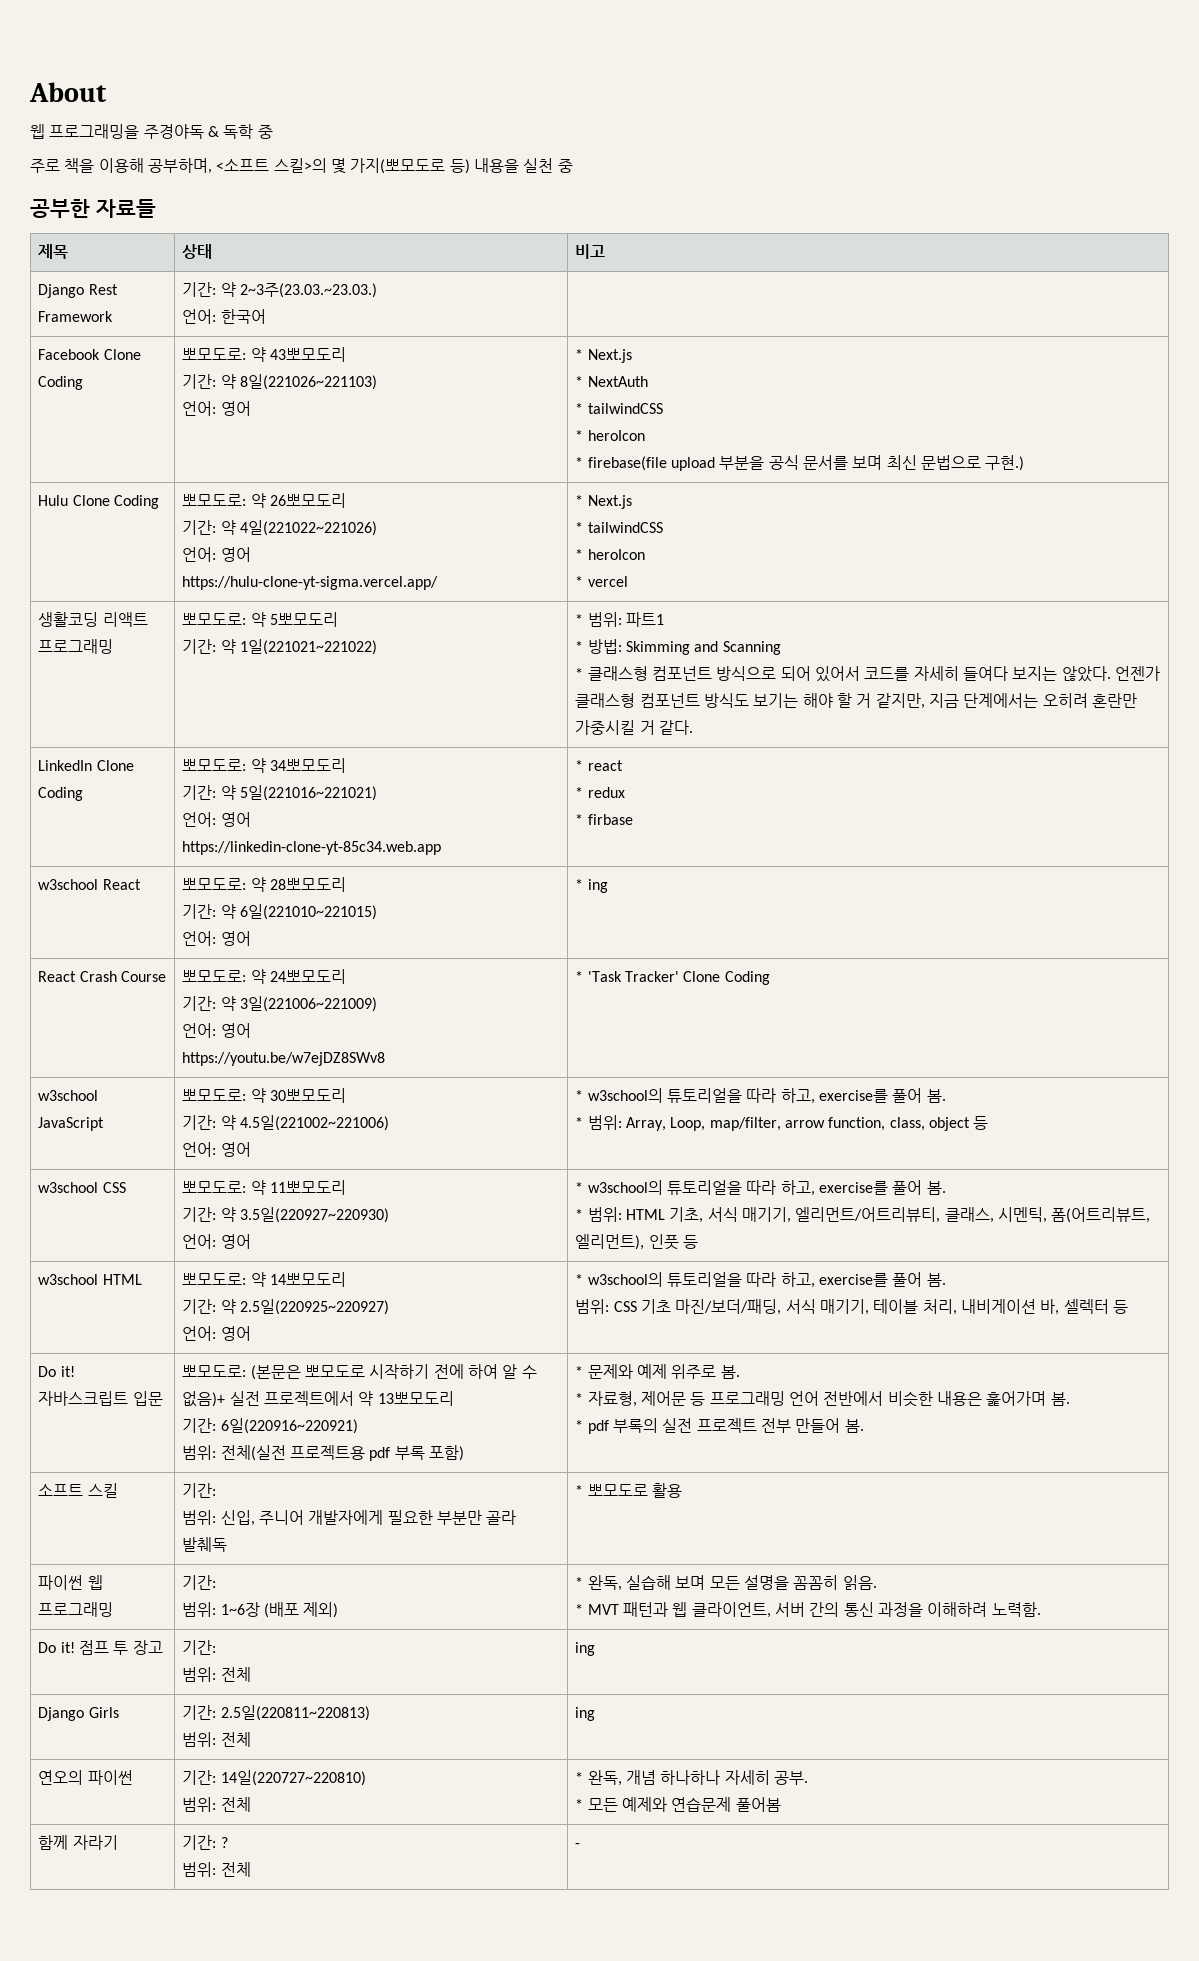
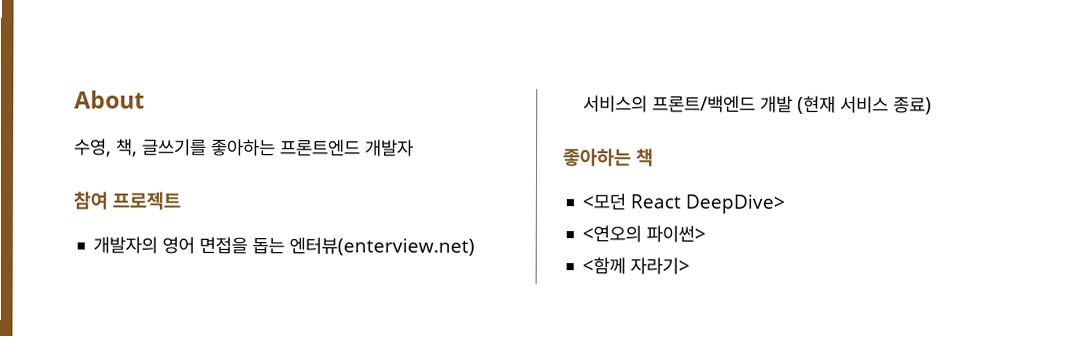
[30,124,273,139] [30,158,573,174] [30,199,156,218] [38,244,69,259] [182,244,213,259] [575,244,606,259] [38,284,118,298] [38,311,114,322] [182,282,377,298] [182,309,266,324] [38,349,141,360] [38,376,84,390] [182,347,346,362] [182,374,377,390] [182,401,251,416] [575,349,632,363] [575,376,648,387] [575,403,663,414] [575,430,645,441] [575,455,1025,471] [38,495,159,509] [182,493,346,508] [182,520,377,536] [182,547,251,562] [182,576,439,590] [575,495,632,509] [575,522,663,533] [575,549,645,560] [575,576,628,587] [38,612,148,627] [38,639,114,654] [182,612,338,627] [182,639,377,655] [575,612,664,627] [575,639,781,655] [575,666,1160,682] [575,693,1137,709] [575,720,693,735] [38,760,134,771] [38,787,84,801] [182,758,346,773] [182,785,377,801] [182,812,251,827] [182,841,442,855] [575,760,623,771] [575,787,625,798] [575,814,633,825] [38,879,141,890] [182,877,346,892] [182,904,377,920] [182,931,251,946] [575,879,608,893] [38,971,166,982] [182,969,346,984] [182,996,377,1012] [182,1023,251,1038] [182,1052,386,1066] [575,971,770,985] [38,1090,99,1101] [38,1117,105,1131] [182,1088,346,1103] [182,1115,389,1131] [182,1142,251,1157] [575,1088,946,1104] [575,1115,989,1131] [38,1182,126,1193] [182,1180,346,1195] [182,1207,389,1223] [182,1234,251,1249] [575,1180,946,1196] [575,1207,1151,1223] [575,1234,698,1250] [38,1274,142,1285] [182,1272,346,1287] [182,1299,389,1315] [182,1326,251,1341] [575,1272,946,1288] [575,1299,1128,1315] [38,1366,75,1377] [38,1391,163,1406] [182,1364,537,1380] [182,1391,454,1407] [182,1418,358,1434] [182,1445,464,1461] [575,1364,740,1379] [575,1391,1070,1407] [575,1418,864,1434] [38,1483,118,1498] [182,1483,217,1498] [182,1510,517,1526] [182,1537,228,1552] [575,1483,682,1498] [38,1575,103,1590] [38,1602,114,1617] [182,1575,217,1590] [182,1602,339,1618] [575,1575,877,1591] [575,1602,1041,1618] [38,1640,163,1655] [182,1640,217,1655] [182,1667,251,1682] [575,1642,596,1656] [38,1707,119,1721] [182,1705,370,1721] [182,1732,251,1747] [575,1707,596,1721] [38,1770,133,1785] [182,1770,366,1786] [182,1797,251,1812] [575,1770,808,1786] [575,1797,781,1812] [38,1835,118,1850] [182,1835,228,1850] [182,1862,251,1877] [575,1843,581,1848] 웹 프로그래밍을 주경야독 & 독학 중 // 주로 책을 이용해 공부하며, <소프트 스킬>의 몇 가지(뽀모도로 등) 내용을 실천 중 // 공부한 자료들 // 제목 | 상태 | 비고 // Django Rest Framework | 기간: 약 2~3주(23.03.~23.03.) // 언어: 한국어 | // Facebook Clone Coding | 뽀모도로: 약 43뽀모도리 // 기간: 약 8일(221026~221103) // 언어: 영어 | * Next.js // * NextAuth // * tailwindCSS // * heroIcon // * firebase(file upload 부분을 공식 문서를 보며 최신 문법으로 구현.) // Hulu Clone Coding | 뽀모도로: 약 26뽀모도리 // 기간: 약 4일(221022~221026) // 언어: 영어 // https://hulu-clone-yt-sigma.vercel.app/ | * Next.js // * tailwindCSS // * heroIcon // * vercel // 생활코딩 리액트 프로그래밍 | 뽀모도로: 약 5뽀모도리 // 기간: 약 1일(221021~221022) | * 범위: 파트1 // * 방법: Skimming and Scanning // * 클래스형 컴포넌트 방식으로 되어 있어서 코드를 자세히 들여다 보지는 않았다. 언젠가 클래스형 컴포넌트 방식도 보기는 해야 할 거 같지만, 지금 단계에서는 오히려 혼란만 가중시킬 거 같다. // LinkedIn Clone Coding | 뽀모도로: 약 34뽀모도리 // 기간: 약 5일(221016~221021) // 언어: 영어 // https://linkedin-clone-yt-85c34.web.app | * react // * redux // * firbase // w3school React | 뽀모도로: 약 28뽀모도리 // 기간: 약 6일(221010~221015) // 언어: 영어 | * ing // React Crash Course | 뽀모도로: 약 24뽀모도리 // 기간: 약 3일(221006~221009) // 언어: 영어 // https://youtu.be/w7ejDZ8SWv8 | * 'Task Tracker' Clone Coding // w3school JavaScript | 뽀모도로: 약 30뽀모도리 // 기간: 약 4.5일(221002~221006) // 언어: 영어 | * w3school의 튜토리얼을 따라 하고, exercise를 풀어 봄. // * 범위: Array, Loop, map/filter, arrow function, class, object 등 // w3school CSS | 뽀모도로: 약 11뽀모도리 // 기간: 약 3.5일(220927~220930) // 언어: 영어 | * w3school의 튜토리얼을 따라 하고, exercise를 풀어 봄. // * 범위: HTML 기초, 서식 매기기, 엘리먼트/어트리뷰티, 클래스, 시멘틱, 폼(어트리뷰트, 엘리먼트), 인풋 등 // w3school HTML | 뽀모도로: 약 14뽀모도리 // 기간: 약 2.5일(220925~220927) // 언어: 영어 | * w3school의 튜토리얼을 따라 하고, exercise를 풀어 봄. // 범위: CSS 기초 마진/보더/패딩, 서식 매기기, 테이블 처리, 내비게이션 바, 셀렉터 등 // Do it! 자바스크립트 입문 | 뽀모도로: (본문은 뽀모도로 시작하기 전에 하여 알 수 없음)+ 실전 프로젝트에서 약 13뽀모도리 // 기간: 6일(220916~220921) // 범위: 전체(실전 프로젝트용 pdf 부록 포함) | * 문제와 예제 위주로 봄. // * 자료형, 제어문 등 프로그래밍 언어 전반에서 비슷한 내용은 훑어가며 봄. // * pdf 부록의 실전 프로젝트 전부 만들어 봄. // 소프트 스킬 | 기간: // 범위: 신입, 주니어 개발자에게 필요한 부분만 골라 발췌독 | * 뽀모도로 활용 // 파이썬 웹 프로그래밍 | 기간: // 범위: 1~6장 (배포 제외) | * 완독, 실습해 보며 모든 설명을 꼼꼼히 읽음. // * MVT 패턴과 웹 클라이언트, 서버 간의 통신 과정을 이해하려 노력함. // Do it! 점프 투 장고 | 기간: // 범위: 전체 | ing // Django Girls | 기간: 2.5일(220811~220813) // 범위: 전체 | ing // 연오의 파이썬 | 기간: 14일(220727~220810) // 범위: 전체 | * 완독, 개념 하나하나 자세히 공부. // * 모든 예제와 연습문제 풀어봄 // 함께 자라기 | 기간: ? // 범위: 전체 | - -> [74,138,414,157] [73,191,182,210] [93,236,476,256] [583,95,933,115] [563,148,655,167] [582,193,786,214] [582,225,707,243] [582,257,691,275] 수영, 책, 글쓰기를 좋아하는 프론트엔드 개발자 // 참여 프로젝트 // 개발자의 영어 면접을 돕는 엔터뷰(enterview.net) 서비스의 프론트/백엔드 개발 (현재 서비스 종료) // 좋아하는 책 // <모던 React DeepDive> // <연오의 파이썬> // <함께 자라기>

